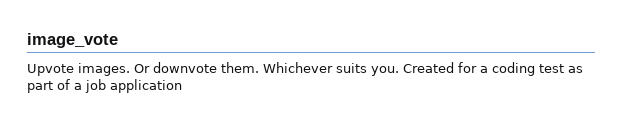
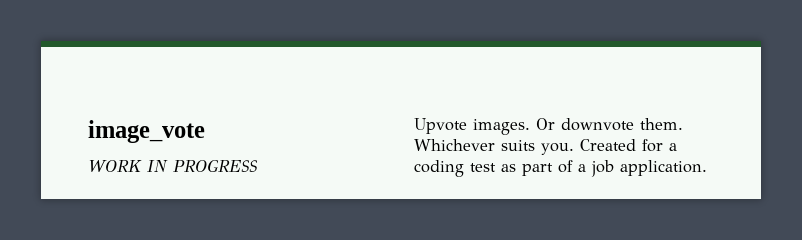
(118, 40) none -> [88,159,258,173] // WORK IN PROGRESS
[110,79,182,93] application -> [620,160,707,176] application.

